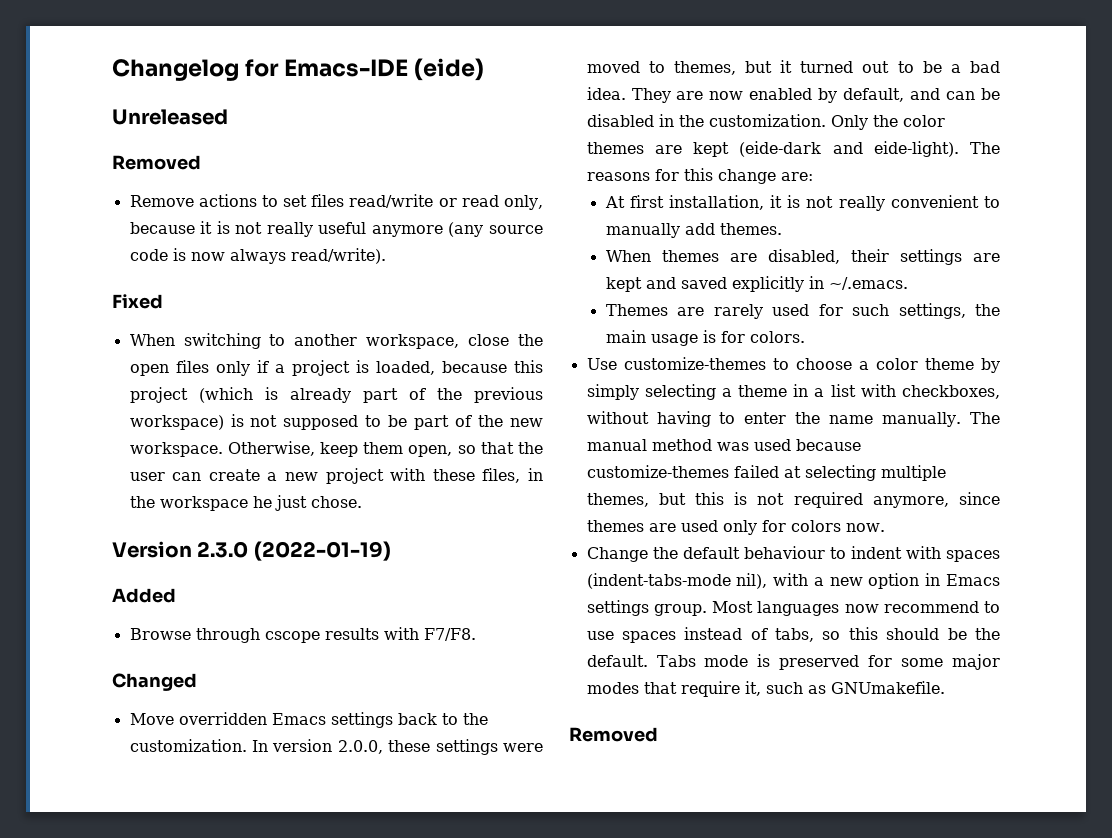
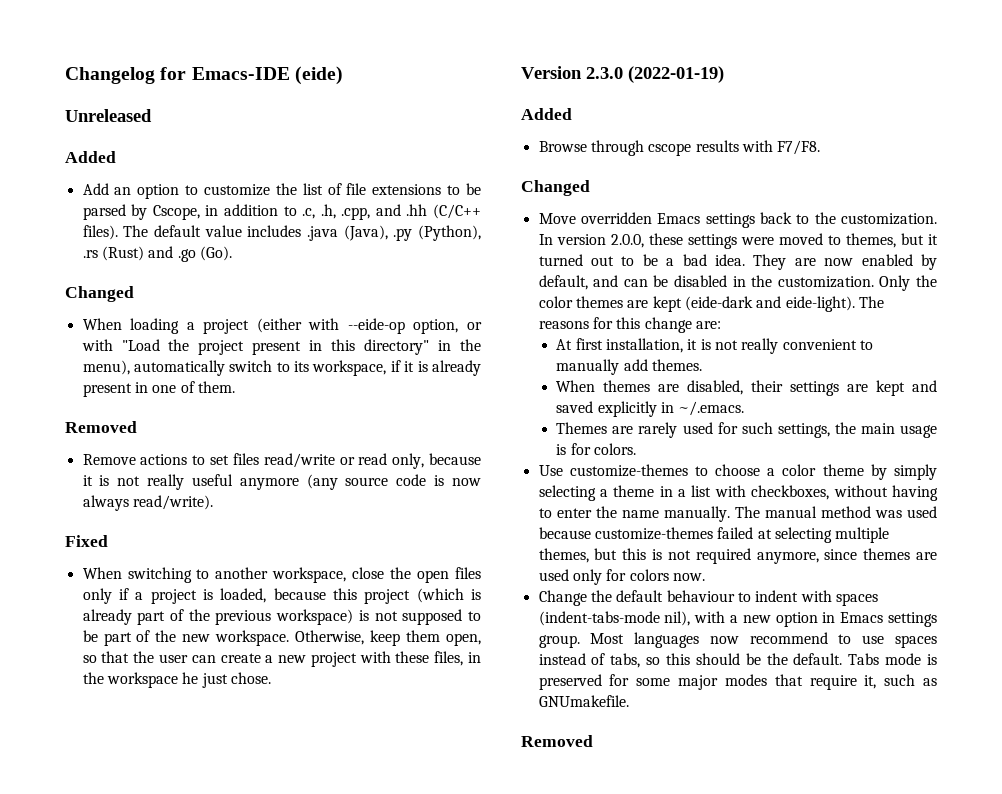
(228, 117) none -> [65,151,116,163] [82,183,482,199] [82,204,481,220] [82,225,482,241] [82,246,232,262] [65,286,134,302] [82,318,483,334] [81,339,481,355] [82,360,481,376] [82,381,235,397] // Added // Add an option to customize the list of file extensions to be parsed by Cscope, in addition to .c, .h, .cpp, and .hh (C/C++ files). The default value includes .java (Java), .py (Python), .rs (Rust) and .go (Go). // Changed // When loading a project (either with --eide-op option, or with "Load the project present in this directory" in the menu), automatically switch to its workspace, if it is already present in one of them.

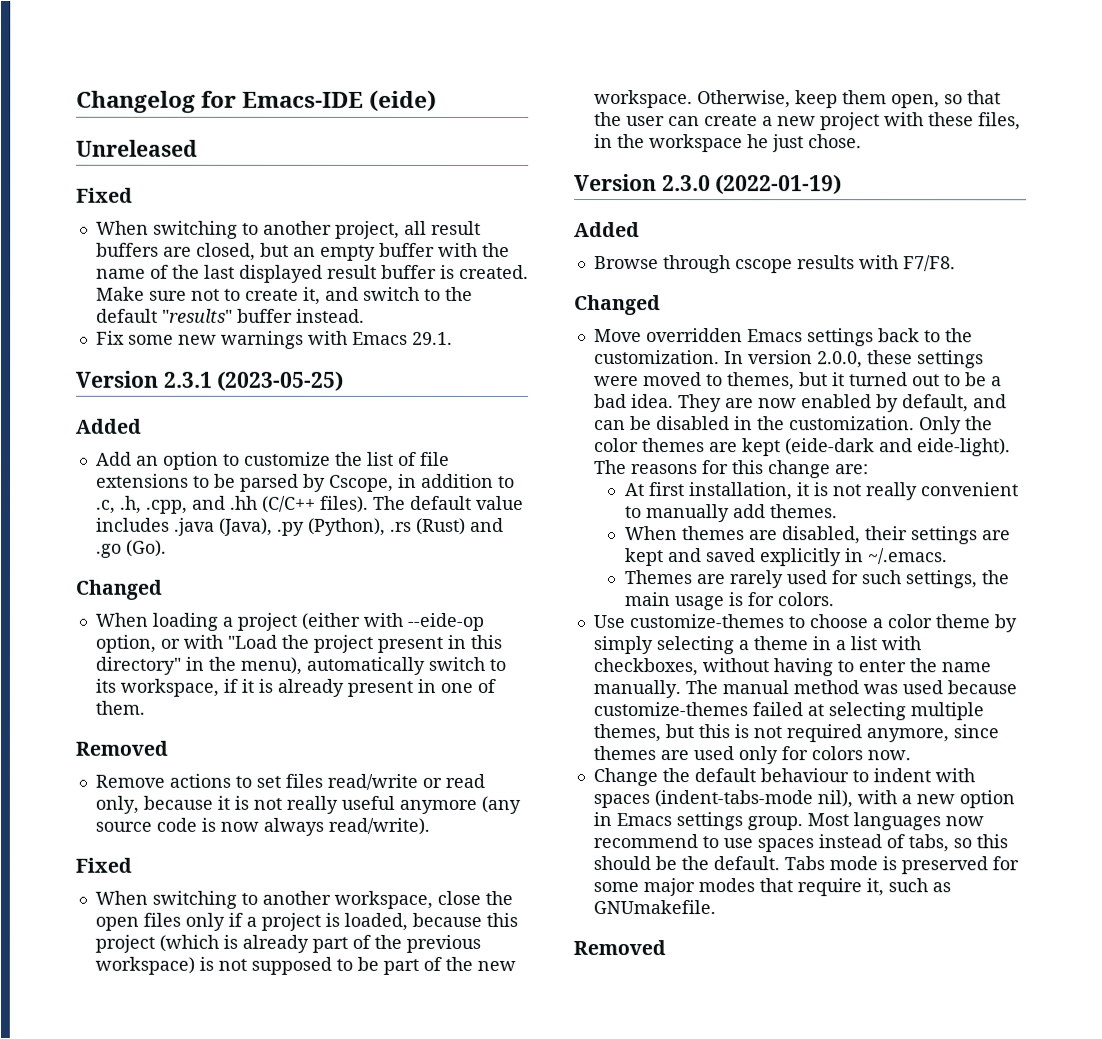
(152, 115) none -> [76,187,133,203] [95,220,481,239] [95,242,510,261] [95,264,529,283] [95,286,473,305] [95,308,365,323] [95,330,453,349] [76,370,345,391] // Fixed // When switching to another project, all result buffers are closed, but an empty buffer with the name of the last displayed result buffer is created. Make sure not to create it, and switch to the default "results" buffer instead. // Fix some new warnings with Emacs 29.1. // Version 2.3.1 (2023-05-25)

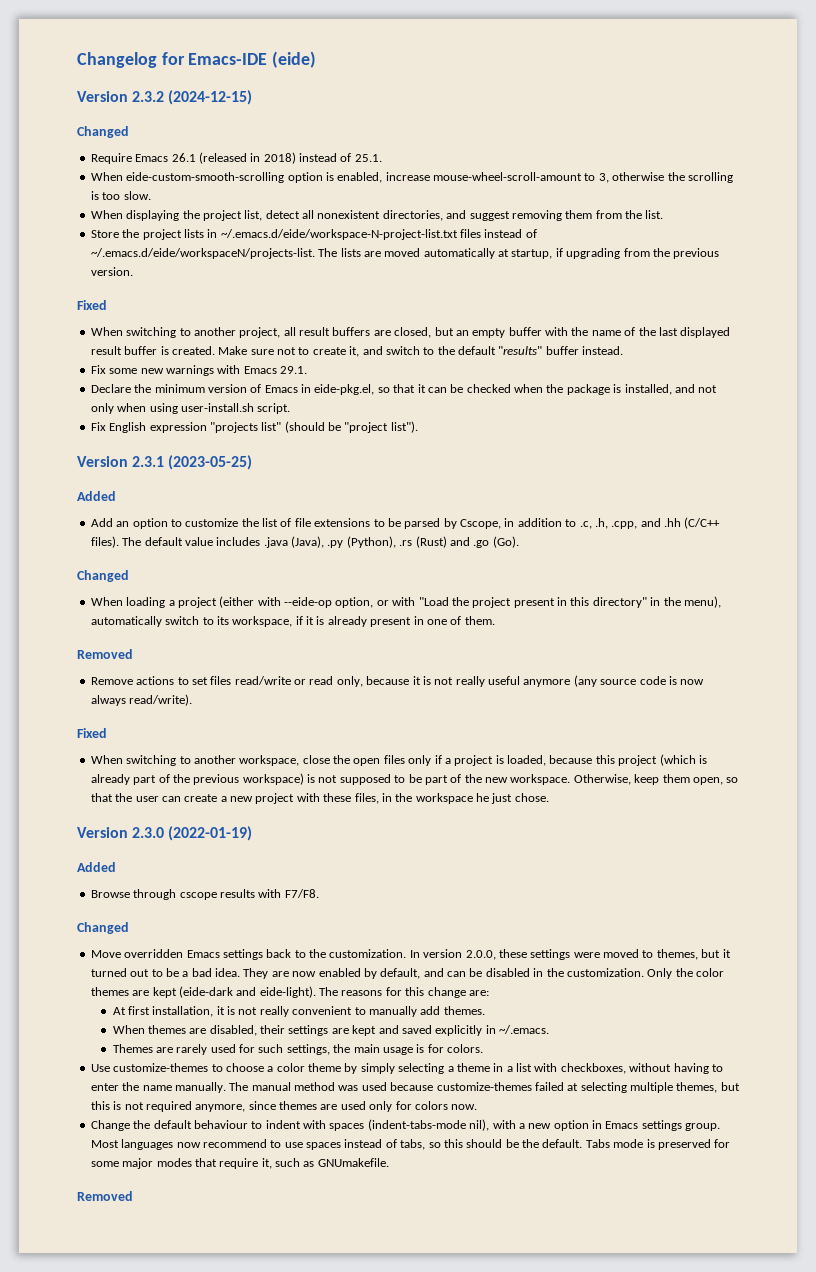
[76,139,198,157] Unreleased -> [77,90,253,105] [77,126,129,138] [90,152,382,164] [90,172,733,183] [90,191,151,200] [90,210,664,221] [90,229,537,240] [90,248,720,259] [90,267,133,276] Version 2.3.2 (2024-12-15) // Changed // Require Emacs 26.1 (released in 2018) instead of 25.1. // When eide-custom-smooth-scrolling option is enabled, increase mouse-wheel-scroll-amount to 3, otherwise the scrolling is too slow. // When displaying the project list, detect all nonexistent directories, and suggest removing them from the list. // Store the project lists in ~/.emacs.d/eide/workspace-N-project-list.txt files instead of ~/.emacs.d/eide/workspaceN/projects-list. The lists are moved automatically at startup, if upgrading from the previous version.
(453, 338) none -> [90,384,718,395] [90,403,291,414] [90,421,418,433] // Declare the minimum version of Emacs in eide-pkg.el, so that it can be checked when the package is installed, and not only when using user-install.sh script. // Fix English expression "projects list" (should be "project list").

